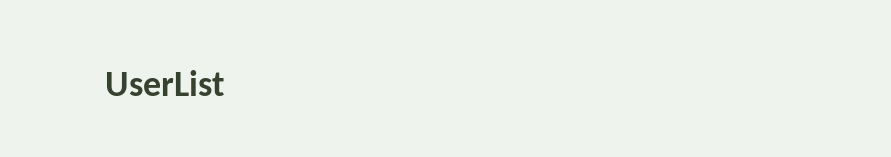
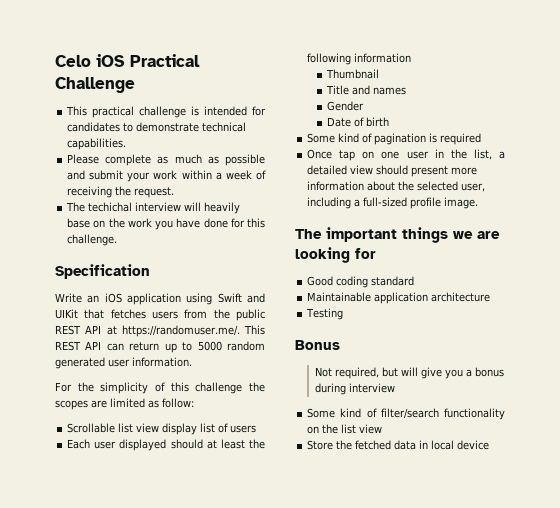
[105,70,224,96] UserList -> [55,54,200,67] [55,77,135,93] [66,106,266,118] [67,122,247,132] [67,138,127,150] [67,154,265,166] [67,170,266,182] [67,186,175,198] [66,202,241,214] [67,218,265,230] [67,234,118,246] [55,264,150,279] [55,293,265,305] [55,309,265,321] [55,325,265,337] [55,341,265,353] [55,357,192,369] [55,382,265,394] [55,398,194,410] [67,423,257,435] [67,439,265,451] [307,53,412,65] [325,69,379,79] [325,85,406,95] [326,101,364,111] [326,117,389,127] [307,133,482,145] [307,149,506,161] [307,165,478,177] [307,181,486,192] [307,197,479,209] [295,227,500,243] [295,247,376,263] [307,276,415,288] [307,292,491,304] [306,308,344,320] [295,340,340,350] [314,367,504,379] [314,383,395,395] [307,408,505,420] [307,424,383,434] [307,440,490,450] Celo iOS Practical Challenge // This practical challenge is intended for candidates to demonstrate technical capabilities. // Please complete as much as possible and submit your work within a week of receiving the request. // The techichal interview will heavily base on the work you have done for this challenge. // Specification // Write an iOS application using Swift and UIKit that fetches users from the public REST API at https://randomuser.me/. This REST API can return up to 5000 random generated user information. // For the simplicity of this challenge the scopes are limited as follow: // Scrollable list view display list of users // Each user displayed should at least the following information // Thumbnail // Title and names // Gender // Date of birth // Some kind of pagination is required // Once tap on one user in the list, a detailed view should present more information about the selected user, including a full-sized profile image. // The important things we are looking for // Good coding standard // Maintainable application architecture // Testing // Bonus // Not required, but will give you a bonus during interview // Some kind of filter/search functionality on the list view // Store the fetched data in local device

